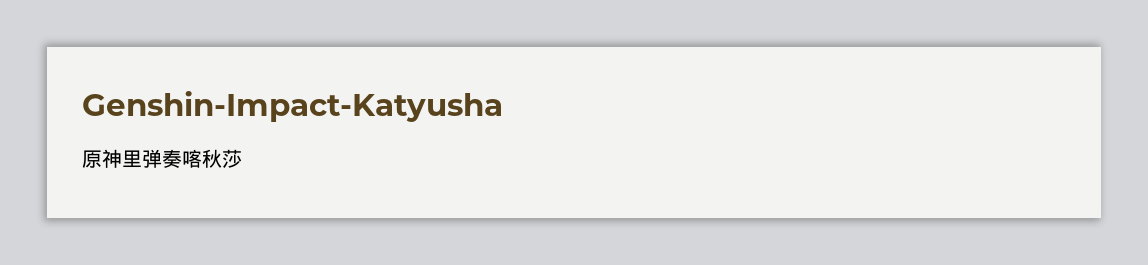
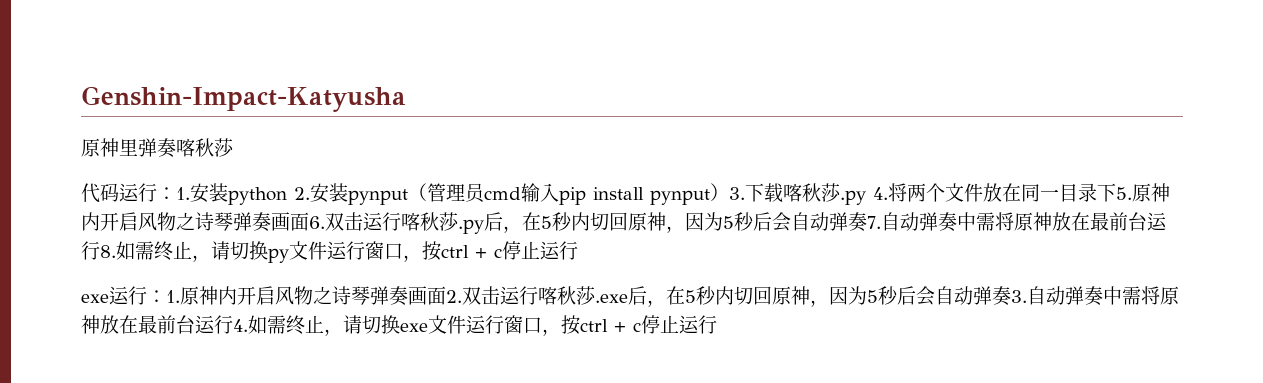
(242, 158) none -> [81,183,1170,205] [81,212,1167,234] [81,241,578,263] [81,286,1179,307] [81,315,717,336] // 代码运行：1.安装python 2.安装pynput（管理员cmd输入pip install pynput）3.下载喀秋莎.py 4.将两个文件放在同一目录下5.原神内开启风物之诗琴弹奏画面6.双击运行喀秋莎.py后，在5秒内切回原神，因为5秒后会自动弹奏7.自动弹奏中需将原神放在最前台运行8.如需终止，请切换py文件运行窗口，按ctrl + c停止运行 // exe运行：1.原神内开启风物之诗琴弹奏画面2.双击运行喀秋莎.exe后，在5秒内切回原神，因为5秒后会自动弹奏3.自动弹奏中需将原神放在最前台运行4.如需终止，请切换exe文件运行窗口，按ctrl + c停止运行

